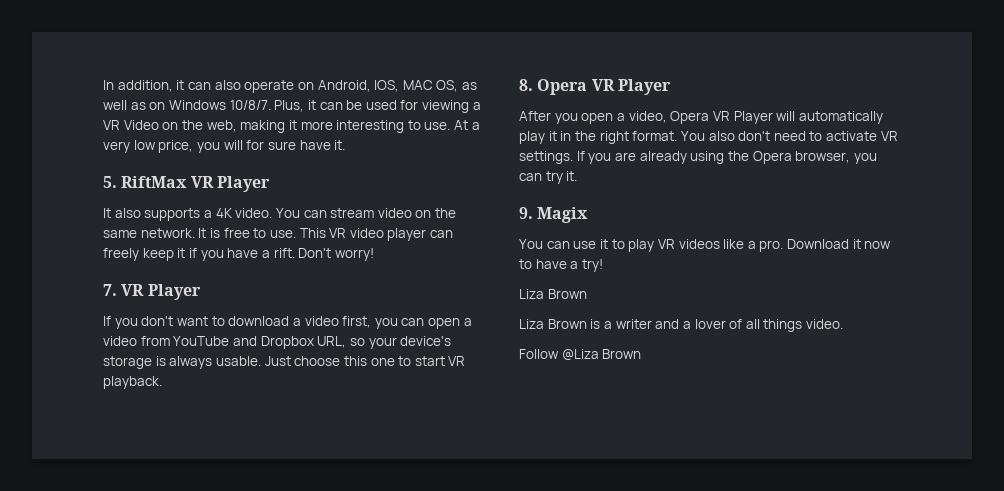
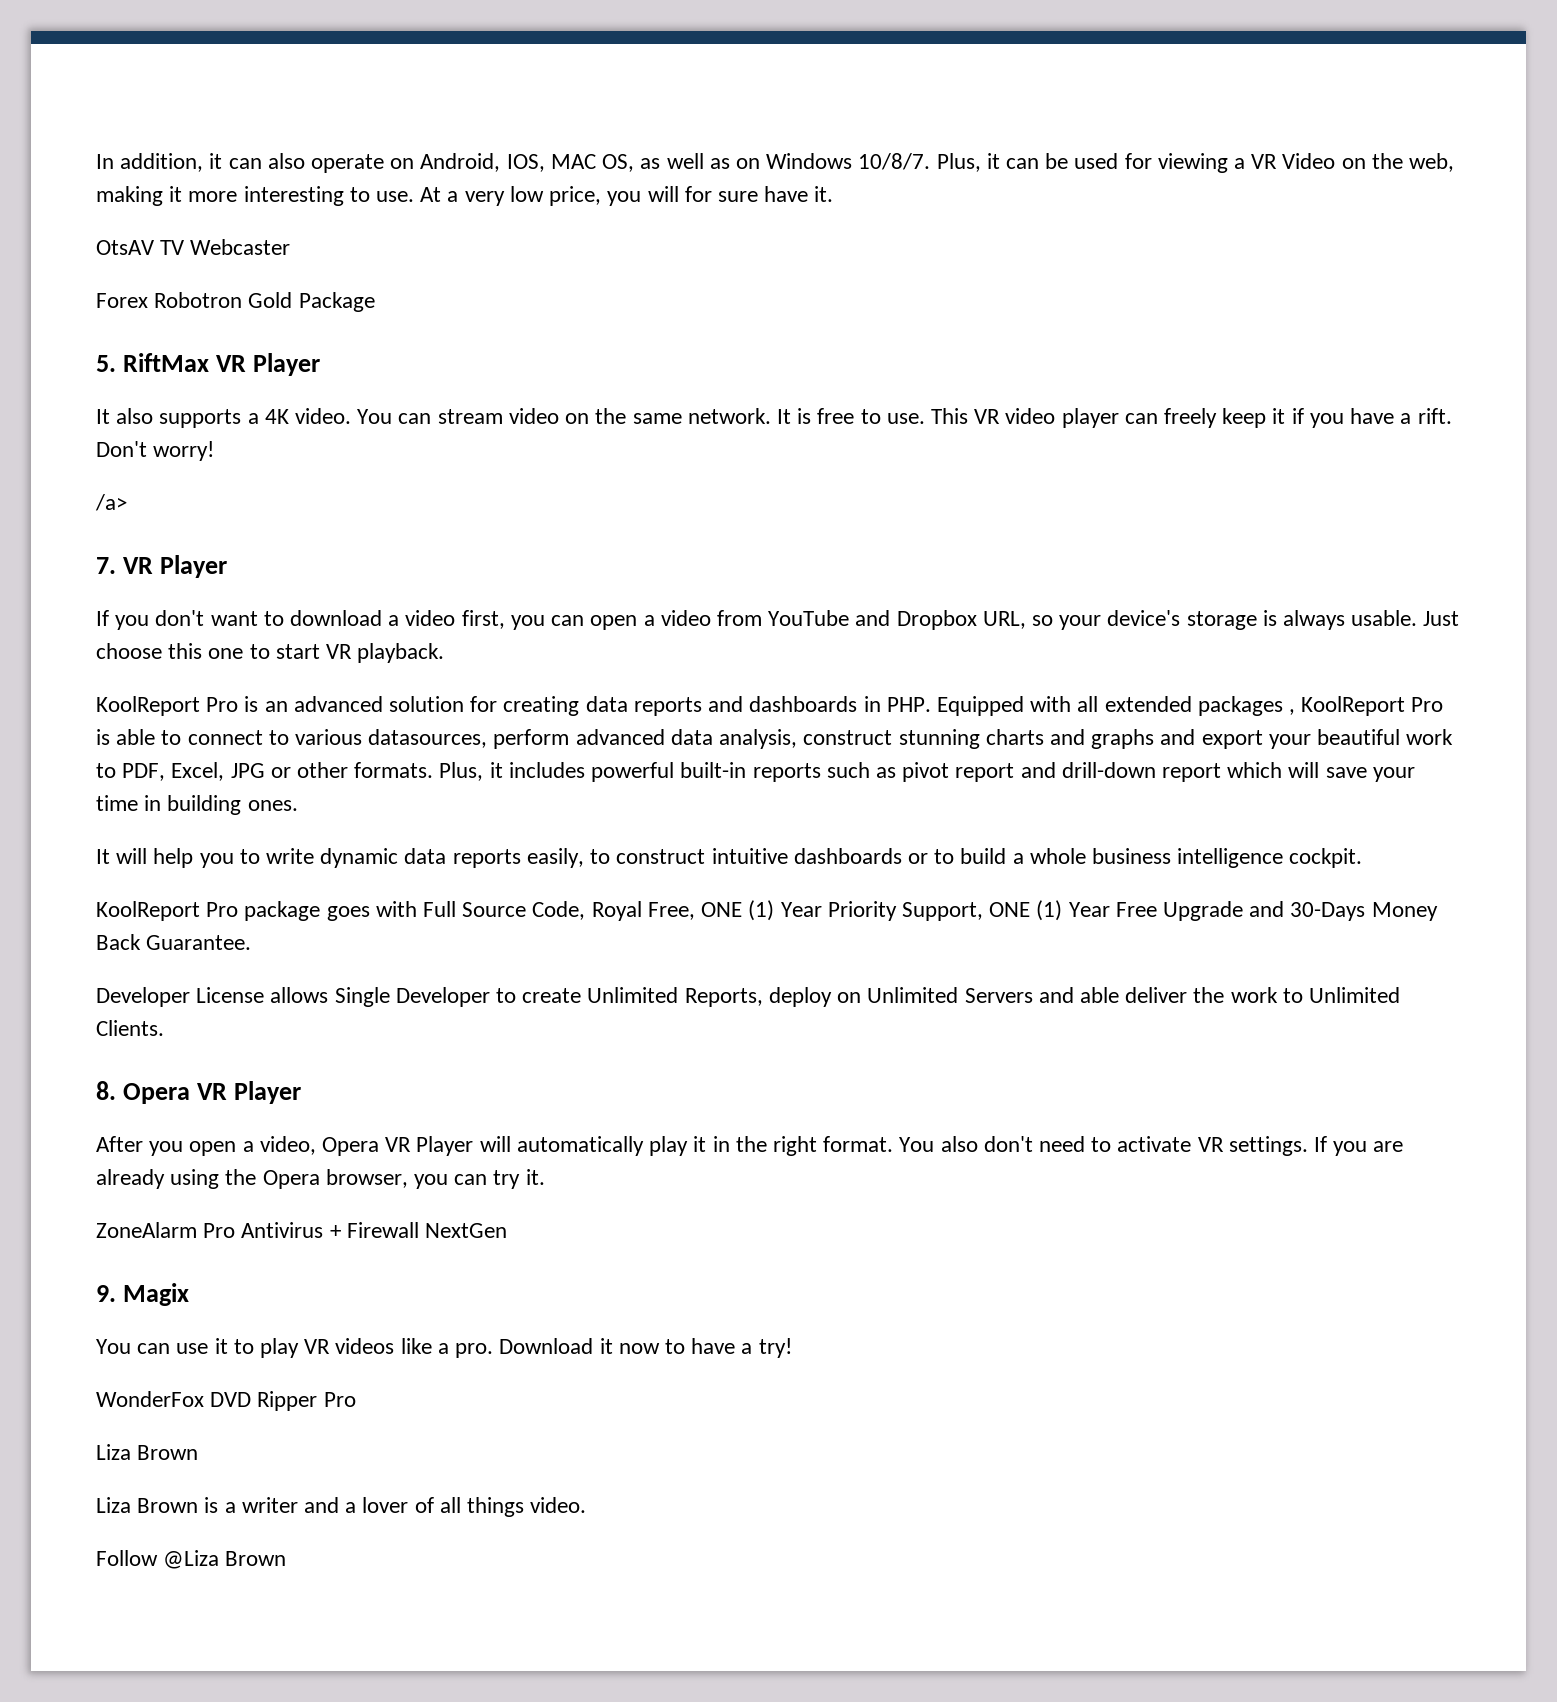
(346, 145) none -> [96,239,291,255] [96,292,375,312] // OtsAV TV Webcaster // Forex Robotron Gold Package
(374, 254) none -> [95,494,127,511] // /a>
(162, 382) none -> [96,696,1444,716] [96,729,1454,749] [96,762,1415,782] [96,795,298,815] [96,848,1363,868] [96,900,1438,921] [96,934,252,950] [96,987,1400,1007] [96,1020,164,1036] // KoolReport Pro is an advanced solution for creating data reports and dashboards in PHP. Equipped with all extended packages , KoolReport Pro is able to connect to various datasources, perform advanced data analysis, construct stunning charts and graphs and export your beautiful work to PDF, Excel, JPG or other formats. Plus, it includes powerful built-in reports such as pivot report and drill-down report which will save your time in building ones. // It will help you to write dynamic data reports easily, to construct intuitive dashboards or to build a whole business intelligence cockpit. // KoolReport Pro package goes with Full Source Code, Royal Free, ONE (1) Year Priority Support, ONE (1) Year Free Upgrade and 30-Days Money Back Guarantee. // Developer License allows Single Developer to create Unlimited Reports, deploy on Unlimited Servers and able deliver the work to Unlimited Clients.
(578, 176) none -> [96,1222,508,1238] // ZoneAlarm Pro Antivirus + Firewall NextGen
(603, 265) none -> [96,1391,356,1411] // WonderFox DVD Ripper Pro

